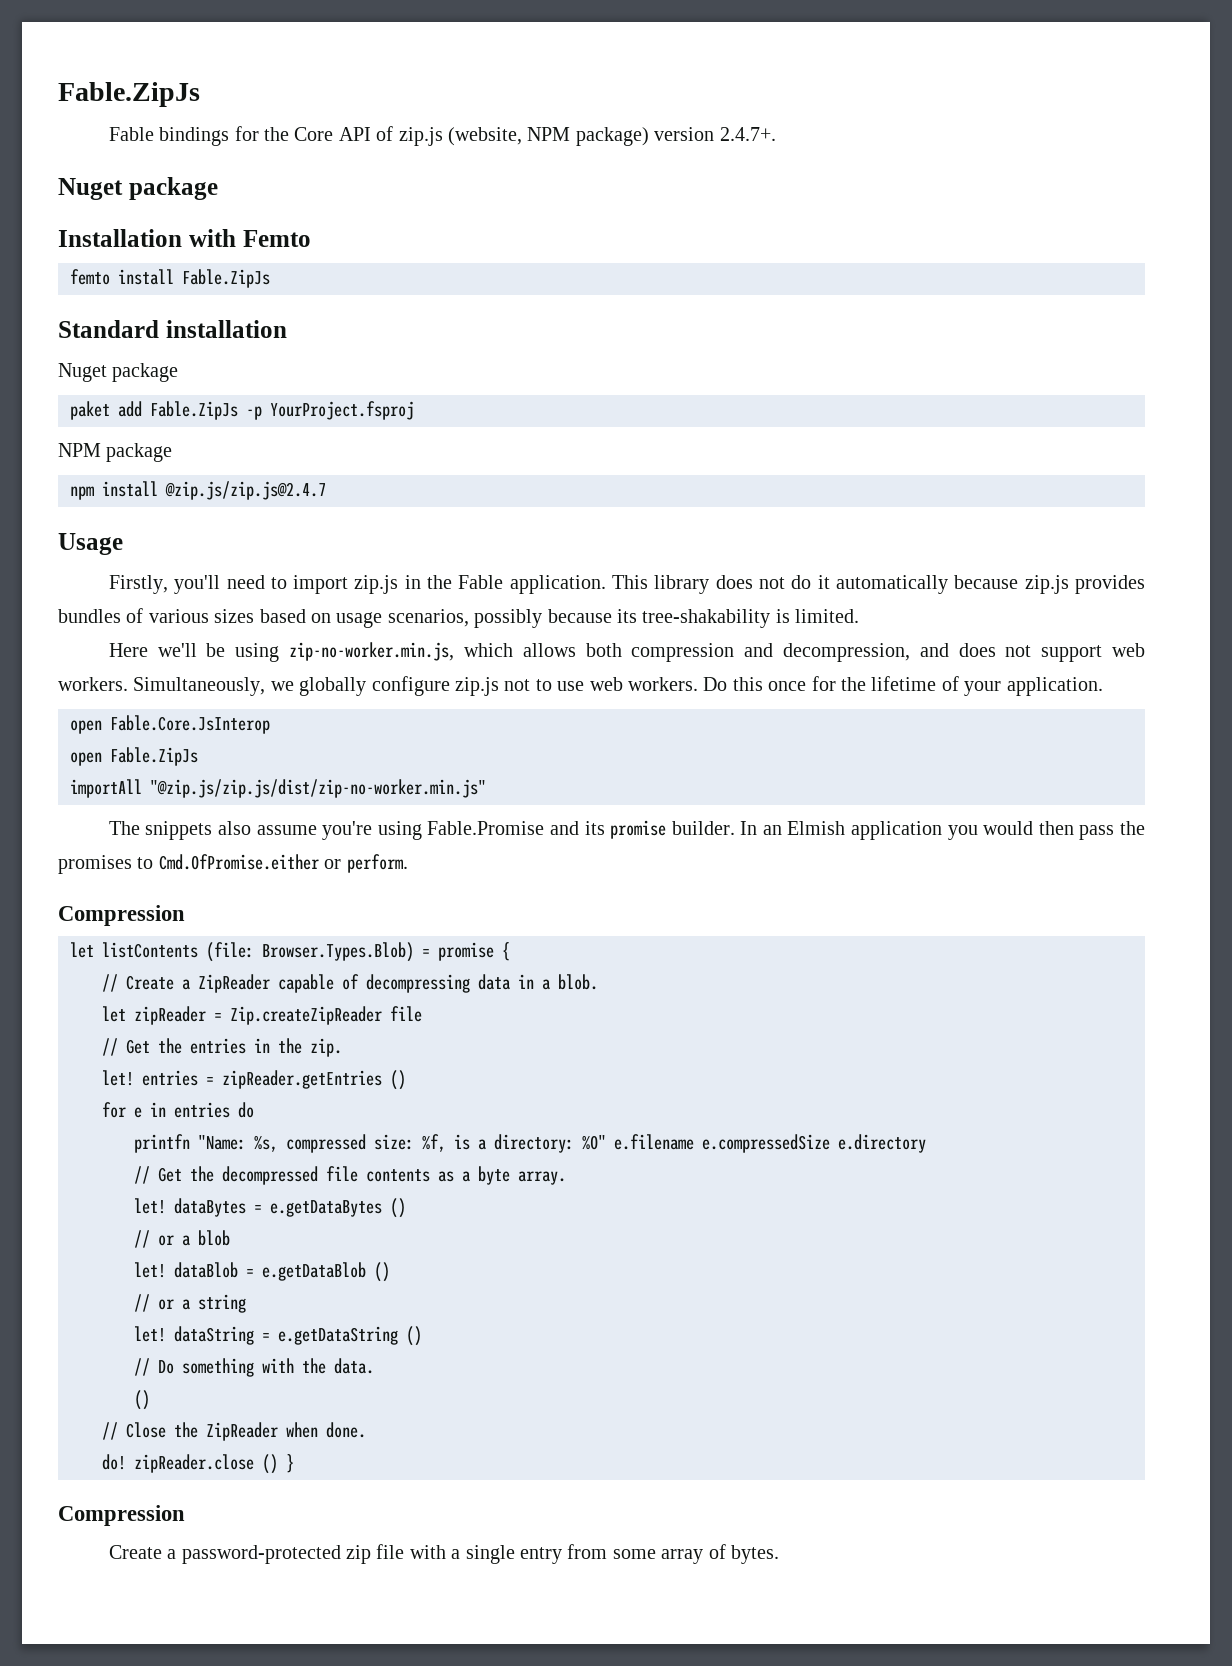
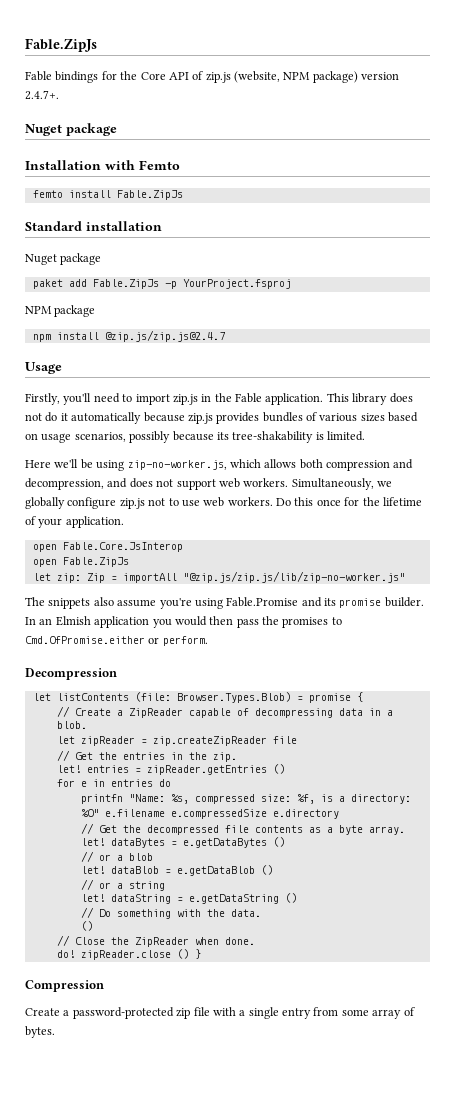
[289,642,455,661] zip-no-worker.min.js, -> [127,460,227,470] zip-no-worker.js,
[70,779,486,798] importAll "@zip.js/zip.js/dist/zip-no-worker.min.js" -> [32,571,405,583] let zip: Zip = importAll "@zip.js/zip.js/lib/zip-no-worker.js"
[58,905,185,926] Compression -> [25,668,117,680] Decompression
[230,1006,382,1025] Zip.createZipReader -> [152,736,267,746] zip.createZipReader

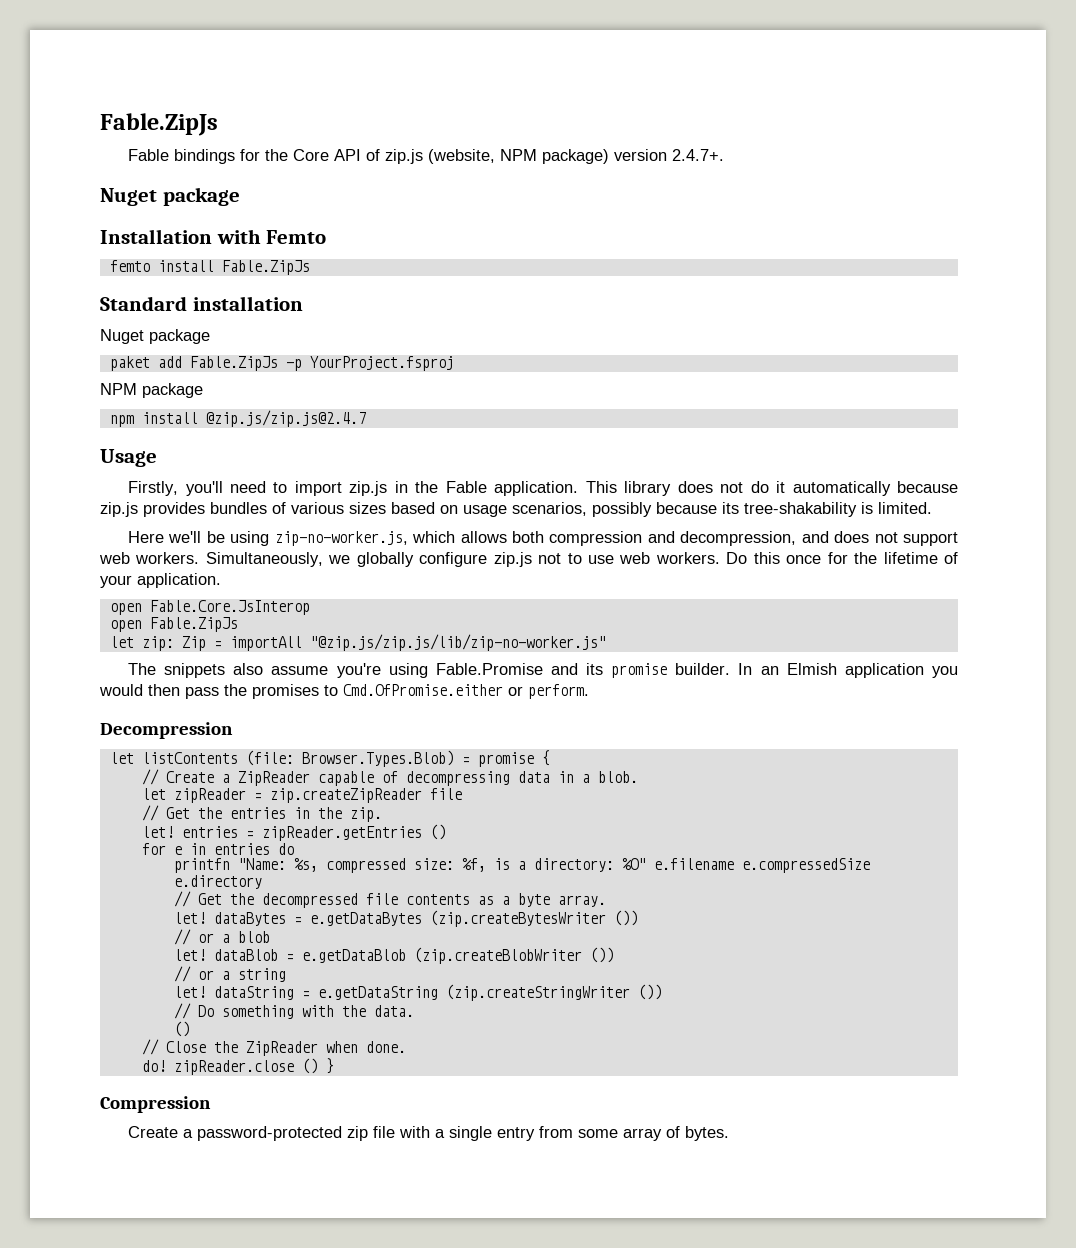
[272,837,285,847] () -> [429,910,638,927] (zip.createBytesWriter ())
[260,865,273,875] () -> [413,947,614,964] (zip.createBlobWriter ())
[284,893,297,903] () -> [445,984,662,1001] (zip.createStringWriter ())

